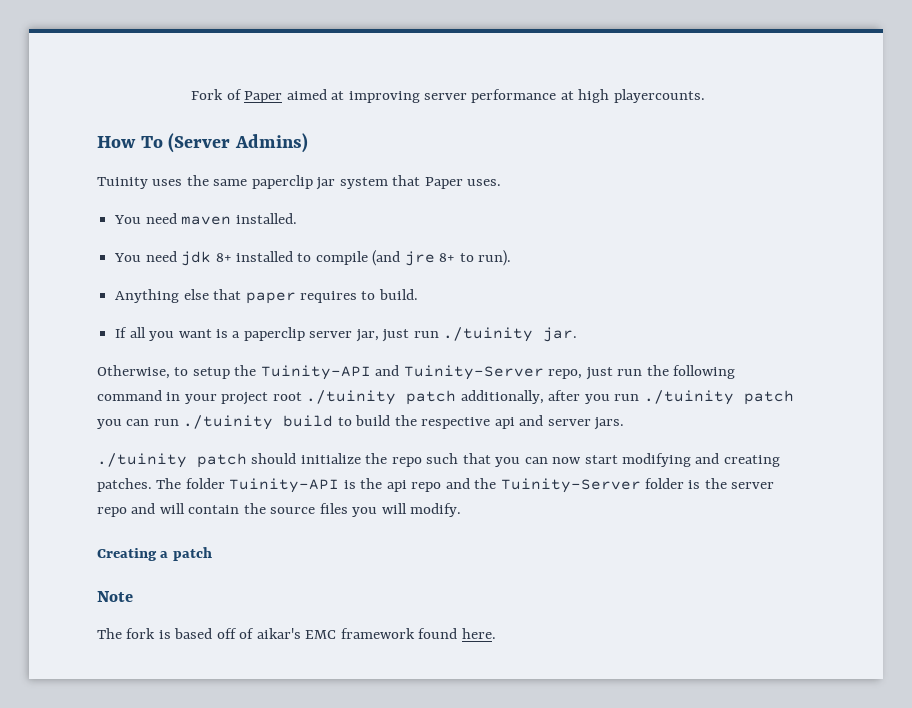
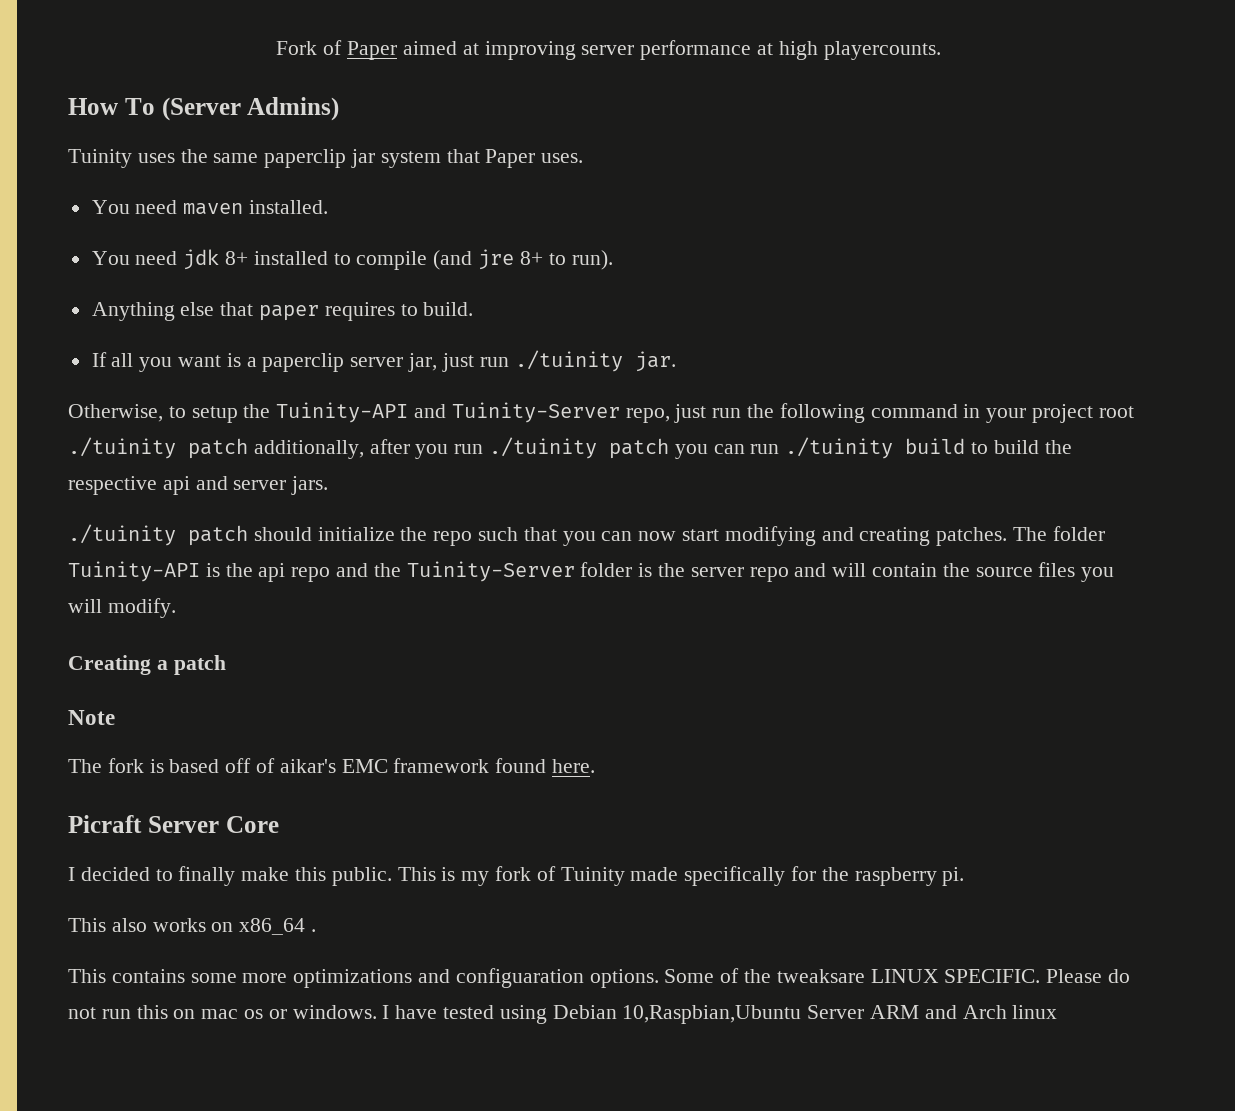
(496, 633) none -> [68,815,279,833] [68,866,965,886] [68,918,317,935] [68,968,1131,988] [68,1005,1058,1024] // Picraft Server Core // I decided to finally make this public. This is my fork of Tuinity made specifically for the raspberry pi. // This also works on x86_64 . // This contains some more optimizations and configuaration options. Some of the tweaksare LINUX SPECIFIC. Please do not run this on mac os or windows. I have tested using Debian 10,Raspbian,Ubuntu Server ARM and Arch linux

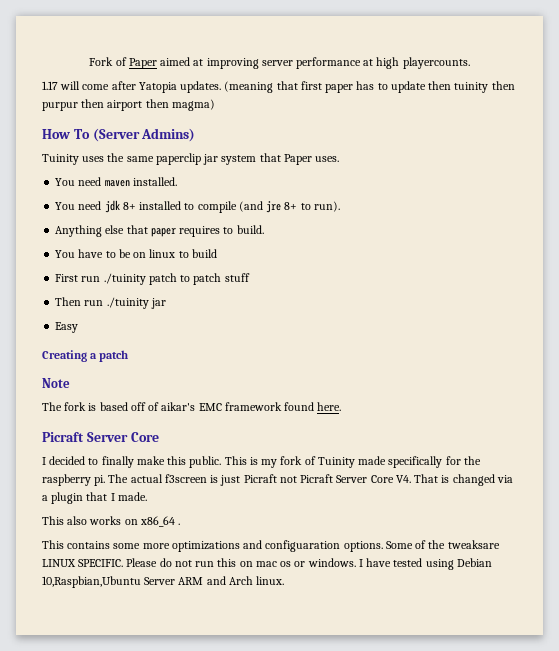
(941, 50) none -> [42,81,515,93] [42,99,215,111] // 1.17 will come after Yatopia updates. (meaning that first paper has to update then tuinity then purpur then airport then magma)
[91,350,676,372] [68,402,1134,423] [68,437,1072,459] [68,476,329,495] [68,524,1105,546] [68,561,1115,582] [68,598,176,618] If all you want is a paperclip server jar, just run ./tuinity jar. // Otherwise, to setup the Tuinity-API and Tuinity-Server repo, just run the following command in your project root ./tuinity patch additionally, after you run ./tuinity patch you can run ./tuinity build to build the respective api and server jars. // ./tuinity patch should initialize the repo such that you can now start modifying and creating patches. The folder Tuinity-API is the api repo and the Tuinity-Server folder is the server repo and will contain the source files you will modify. -> [55,249,217,258] [55,273,250,285] [55,297,166,309] [55,322,79,333] You have to be on linux to build // First run ./tuinity patch to patch stuff // Then run ./tuinity jar // Easy
(965, 876) none -> [108,474,513,486] [42,492,147,504] The actual f3screen is just Picraft not Picraft Server Core V4. That is changed via a plugin that I made.
[1012,1005,1058,1019] linux -> [256,576,285,585] linux.

